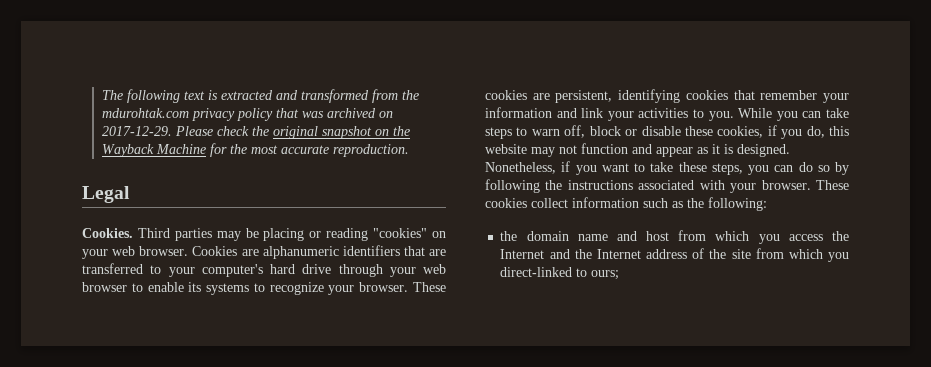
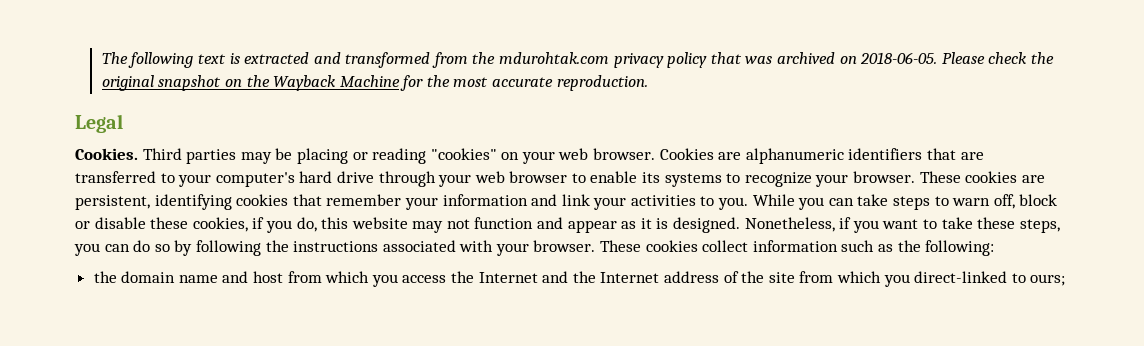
[101,126,172,136] 2017-12-29. -> [860,52,938,64] 2018-06-05.

